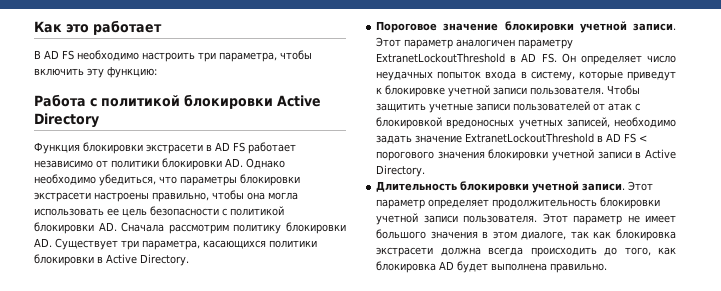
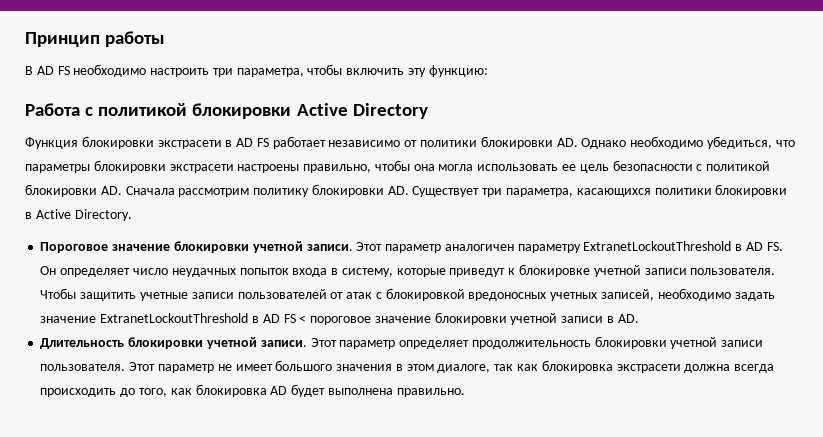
[34,20,162,35] Как это работает -> [25,31,166,47] Принцип работы
[376,151,485,161] порогового значения -> [310,316,431,325] пороговое значение
[645,149,676,159] [376,165,426,177] Active Directory. -> [617,314,639,323] AD.

